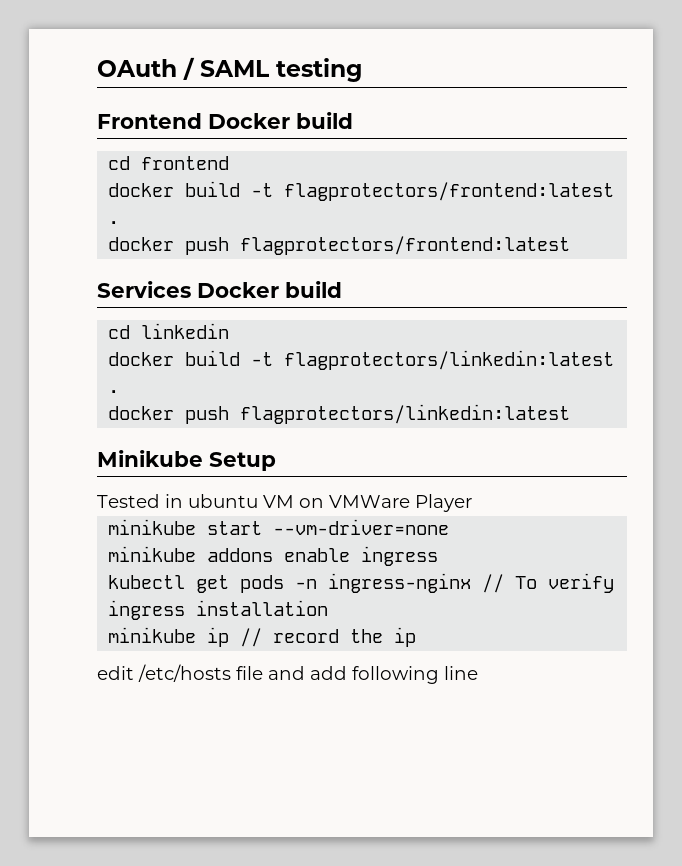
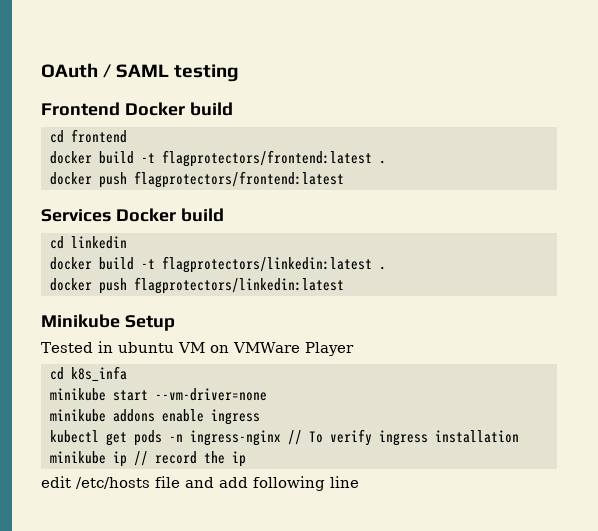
(472, 503) none -> [49,366,127,382] // cd k8s_infa

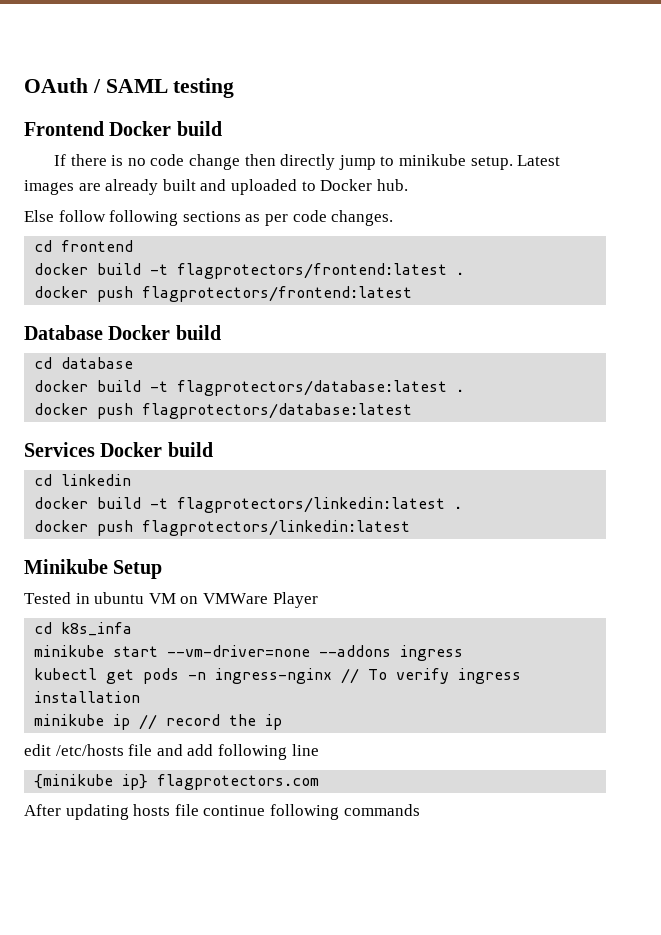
(233, 109) none -> [54,154,561,170] [24,179,408,195] [24,210,394,226] // If there is no code change then directly jump to minikube setup. Latest images are already built and uploaded to Docker hub. // Else follow following sections as per code changes.
(344, 179) none -> [24,325,221,340] [34,357,134,369] [34,380,465,396] [34,403,413,419] // Database Docker build // cd database // docker build -t flagprotectors/database:latest . // docker push flagprotectors/database:latest
[49,409,204,422] // minikube addons enable -> [319,645,392,657] --addons
(359, 482) none -> [34,774,320,790] [24,804,420,820] // {minikube ip} flagprotectors.com // After updating hosts file continue following commands

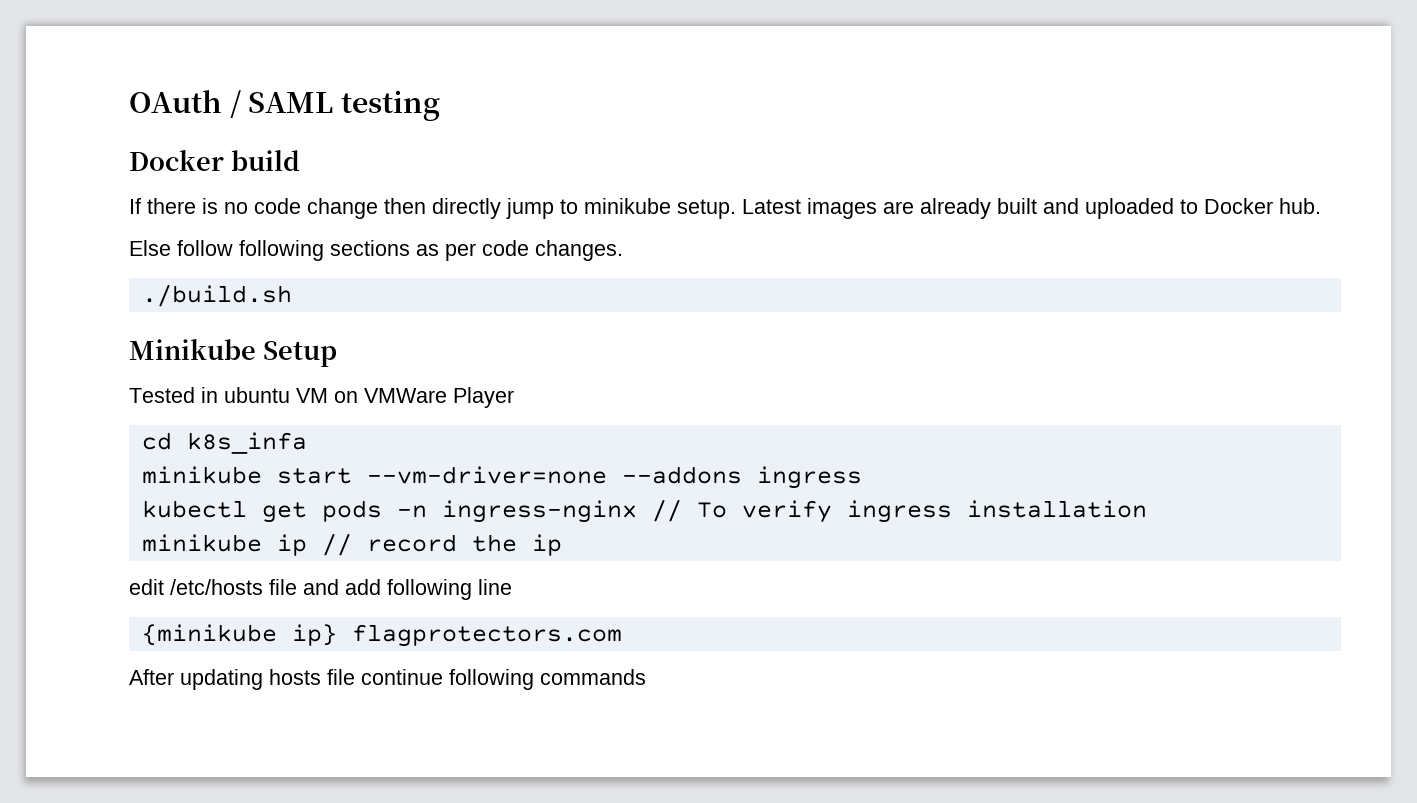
[24,121,104,136] Frontend -> (441, 105) none
[34,240,134,252] [34,263,465,279] [34,286,413,302] [24,325,221,340] [34,357,134,369] [34,380,465,396] [34,403,413,419] [24,442,213,457] [34,474,132,486] [34,497,463,513] [34,520,411,536] cd frontend // docker build -t flagprotectors/frontend:latest . // docker push flagprotectors/frontend:latest // Database Docker build // cd database // docker build -t flagprotectors/database:latest . // docker push flagprotectors/database:latest // Services Docker build // cd linkedin // docker build -t flagprotectors/linkedin:latest . // docker push flagprotectors/linkedin:latest -> [141,284,292,307] ./build.sh

